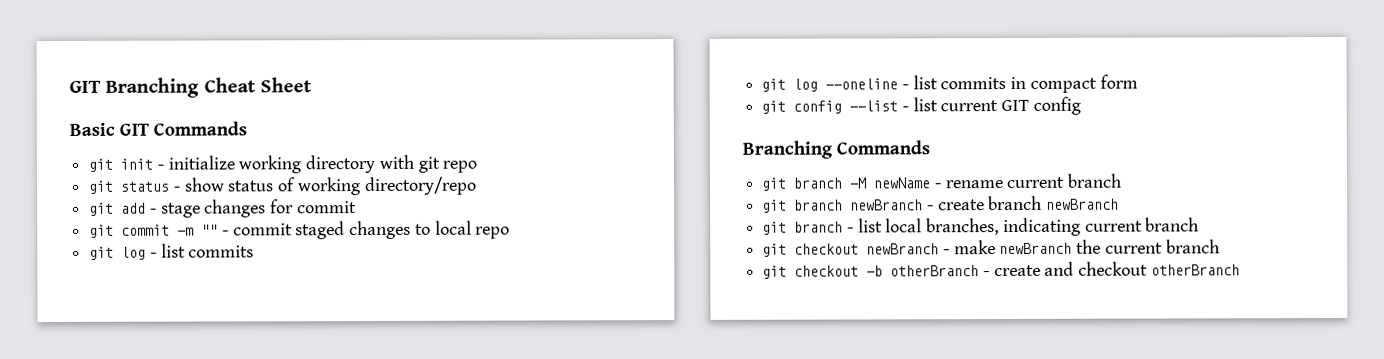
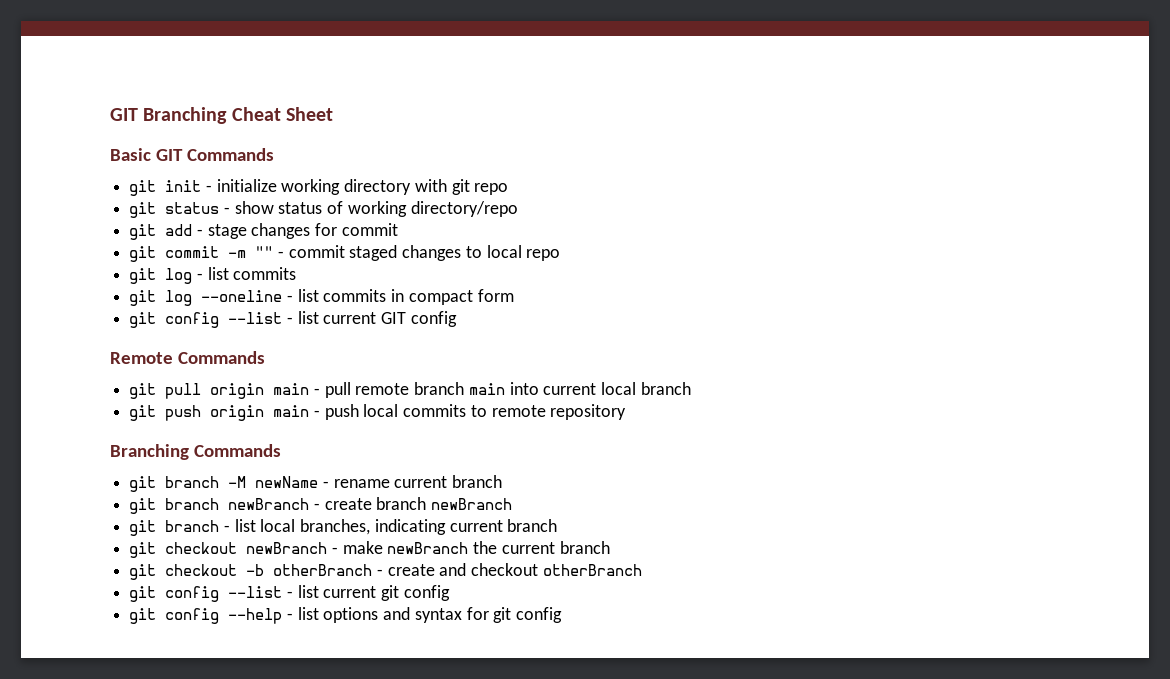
(1081, 105) none -> [110,351,265,364] [129,382,691,399] [129,404,627,421] // Remote Commands // git pull origin main - pull remote branch main into current local branch // git push origin main - push local commits to remote repository
(1240, 270) none -> [129,585,450,602] [129,607,563,624] // git config --list - list current git config // git config --help - list options and syntax for git config

